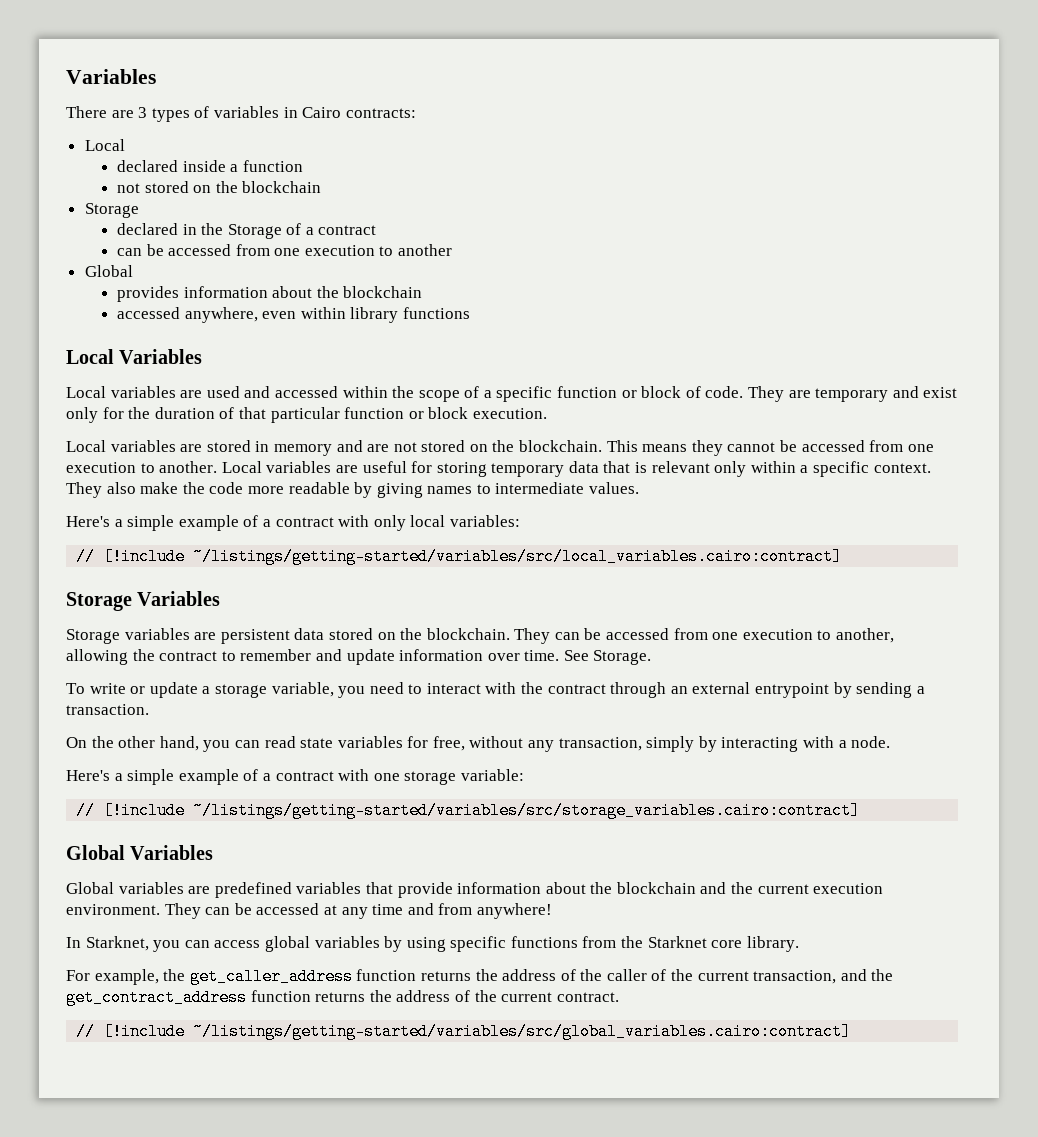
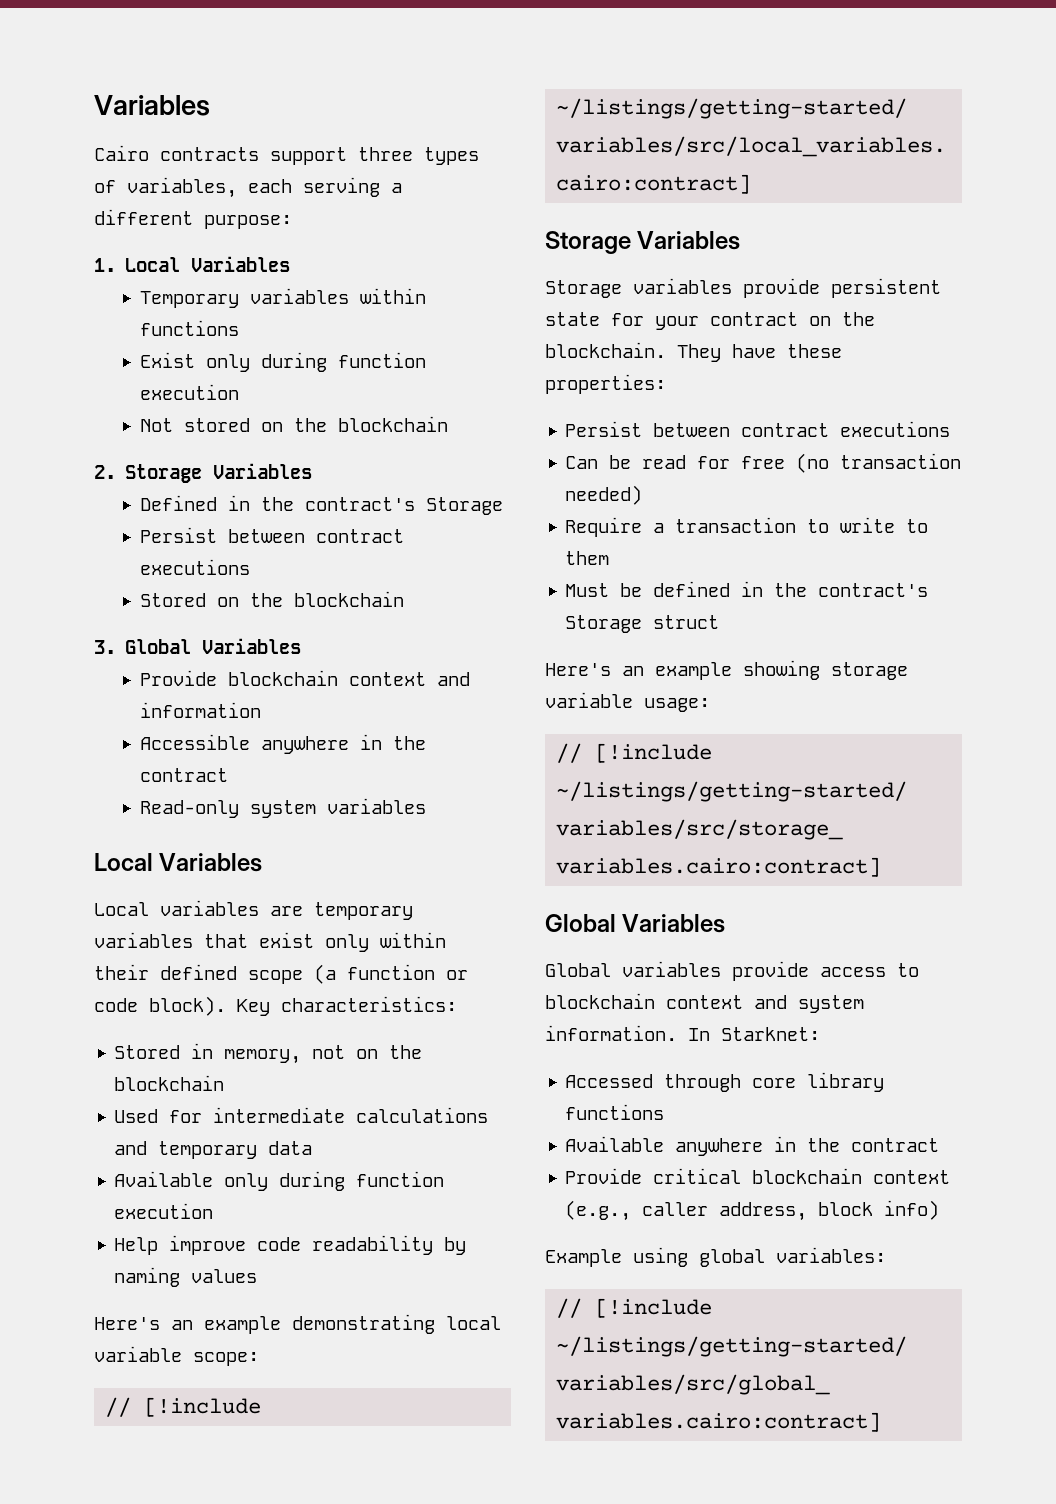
[66,69,156,84] [66,106,416,122] [84,139,125,151] [116,160,303,172] [116,181,322,193] [84,203,139,218] [116,223,377,239] [116,244,453,256] [84,265,133,277] [116,286,423,302] [116,307,470,323] Variables // There are 3 types of variables in Cairo contracts: // Local // declared inside a function // not stored on the blockchain // Storage // declared in the Storage of a contract // can be accessed from one execution to another // Global // provides information about the blockchain // accessed anywhere, even within library functions -> [94,95,210,116] [94,145,479,165] [94,177,402,198] [94,209,292,229] [94,256,291,272] [139,288,426,308] [139,320,239,336] [139,352,426,372] [139,384,239,400] [139,416,448,432] [94,463,313,483] [139,495,503,515] [139,527,404,543] [139,559,250,575] [139,591,404,607] [94,638,302,654] [139,670,470,686] [139,702,261,718] [139,734,426,754] [139,768,228,782] [139,798,426,818] Variables // Cairo contracts support three types of variables, each serving a different purpose: // 1. Local Variables // Temporary variables within functions // Exist only during function execution // Not stored on the blockchain // 2. Storage Variables // Defined in the contract's Storage // Persist between contract executions // Stored on the blockchain // 3. Global Variables // Provide blockchain context and information // Accessible anywhere in the contract // Read-only system variables
[206,386,958,402] [66,407,547,423] [66,440,934,456] [66,461,931,477] [66,482,640,498] [66,515,520,531] used and accessed within the scope of a specific function or block of code. They are temporary and exist only for the duration of that particular function or block execution. // Local variables are stored in memory and are not stored on the blockchain. This means they cannot be accessed from one execution to another. Local variables are useful for storing temporary data that is relevant only within a specific context. They also make the code more readable by giving names to intermediate values. // Here's a simple example of a contract with only local variables: -> [314,902,413,920] [94,932,446,952] [94,964,468,984] [94,996,457,1016] [114,1043,423,1064] [114,1075,225,1091] [114,1107,489,1123] [114,1141,313,1159] [114,1171,445,1191] [114,1203,214,1219] [114,1235,467,1255] [114,1267,258,1287] [94,1314,501,1334] [94,1346,259,1366] temporary variables that exist only within their defined scope (a function or code block). Key characteristics: // Stored in memory, not on the blockchain // Used for intermediate calculations and temporary data // Available only during function execution // Help improve code readability by naming values // Here's an example demonstrating local variable scope:
[194,628,895,644] [66,649,652,665] [66,682,925,698] [66,704,149,715] [66,736,891,752] [66,769,524,785] are persistent data stored on the blockchain. They can be accessed from one execution to another, allowing the contract to remember and update information over time. See Storage. // To write or update a storage variable, you need to interact with the contract through an external entrypoint by sending a transaction. // On the other hand, you can read state variables for free, without any transaction, simply by interacting with a node. // Here's a simple example of a contract with one storage variable: -> [743,278,941,298] [545,312,875,330] [545,342,842,362] [545,374,666,394] [565,421,951,437] [565,453,962,473] [565,485,643,505] [565,517,929,537] [565,551,610,565] [565,581,929,597] [565,615,720,633] [545,660,908,680] [545,692,710,712] provide persistent state for your contract on the blockchain. They have these properties: // Persist between contract executions // Can be read for free (no transaction needed) // Require a transaction to write to them // Must be defined in the contract's Storage struct // Here's an example showing storage variable usage:
[188,882,884,898] [66,903,552,919] [66,936,799,952] [66,968,894,985] [66,989,619,1006] are predefined variables that provide information about the blockchain and the current execution environment. They can be accessed at any time and from anywhere! // In Starknet, you can access global variables by using specific functions from the Starknet core library. // For example, the get_caller_address function returns the address of the caller of the current transaction, and the get_contract_address function returns the address of the current contract. -> [732,961,919,981] [545,993,864,1013] [545,1025,820,1041] [565,1072,885,1092] [565,1104,665,1120] [565,1136,940,1156] [565,1168,951,1184] [565,1200,940,1221] [545,1247,886,1267] provide access to blockchain context and system information. In Starknet: // Accessed through core library functions // Available anywhere in the contract // Provide critical blockchain context (e.g., caller address, block info) // Example using global variables:

